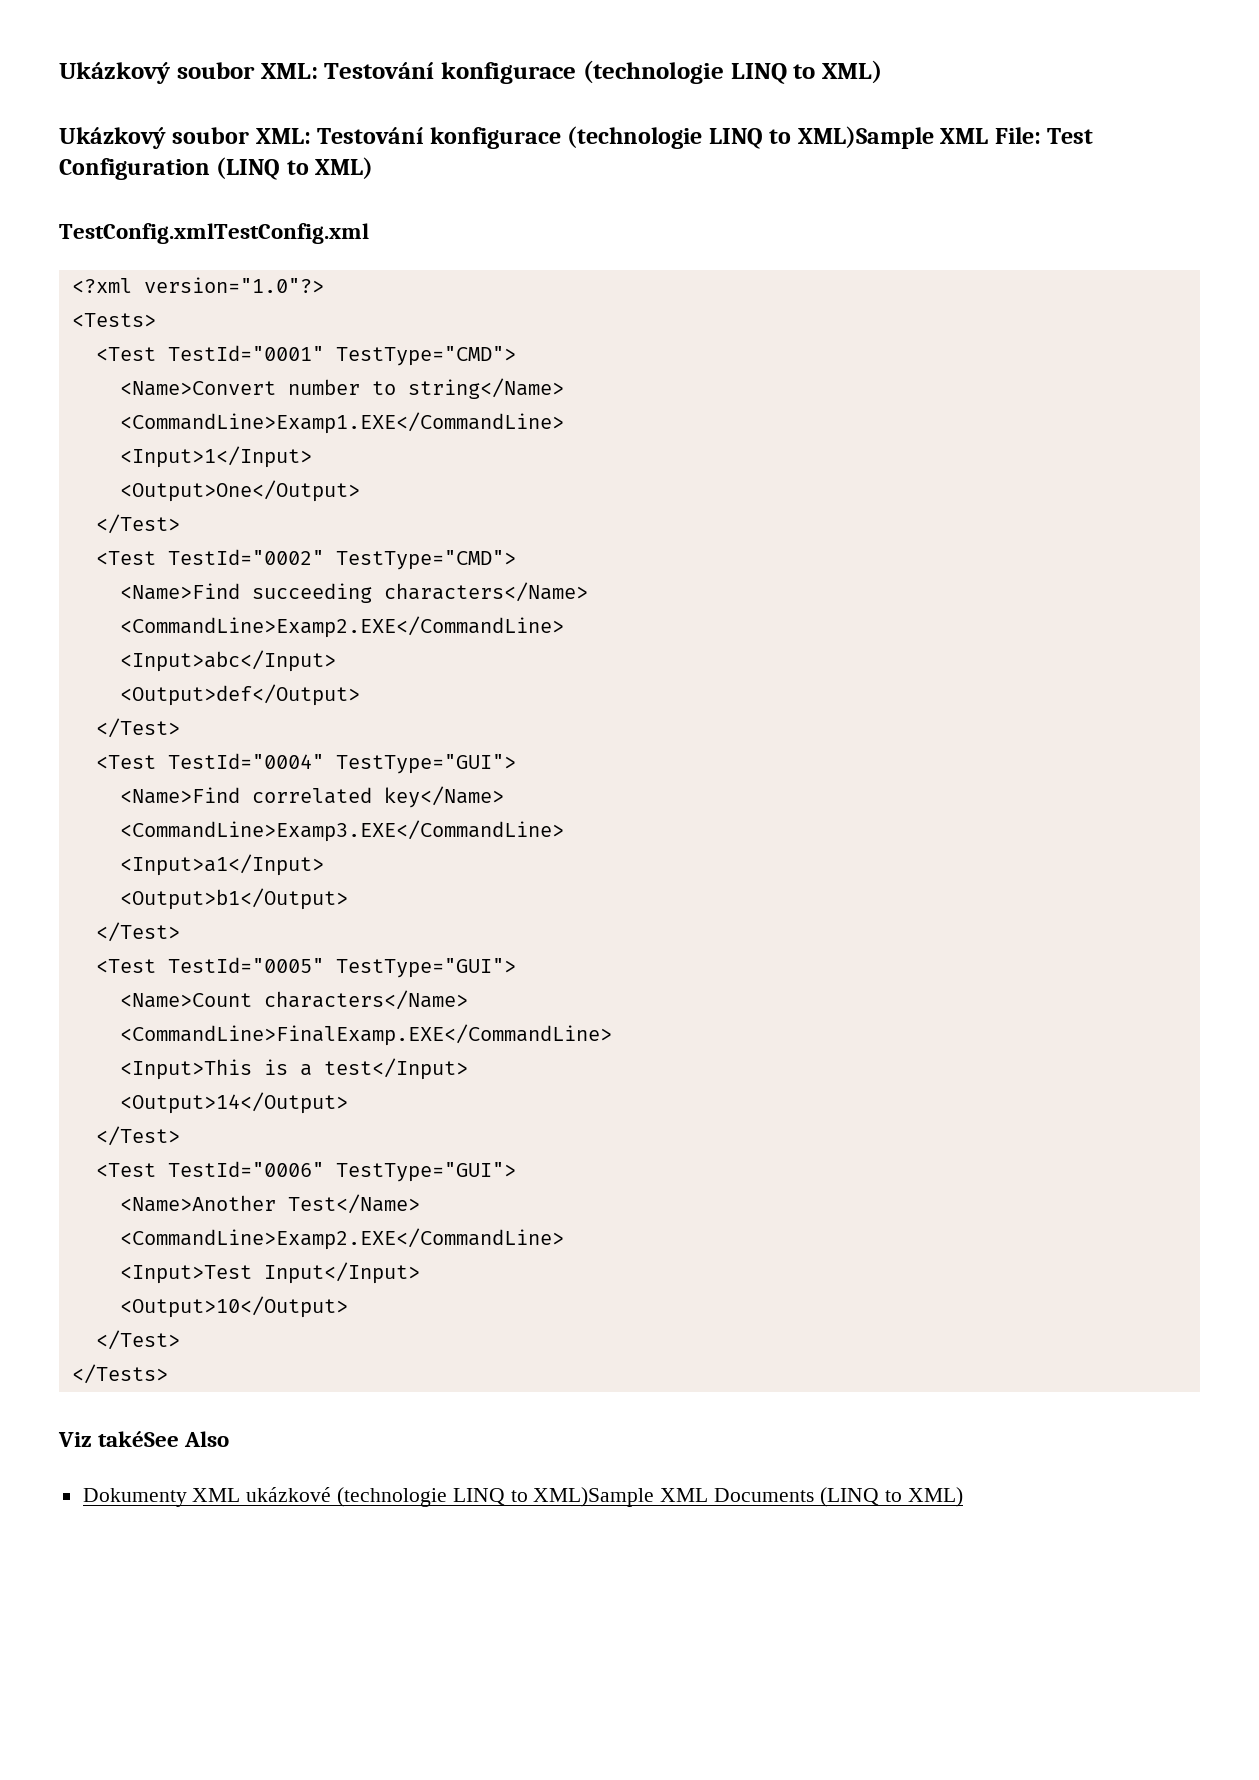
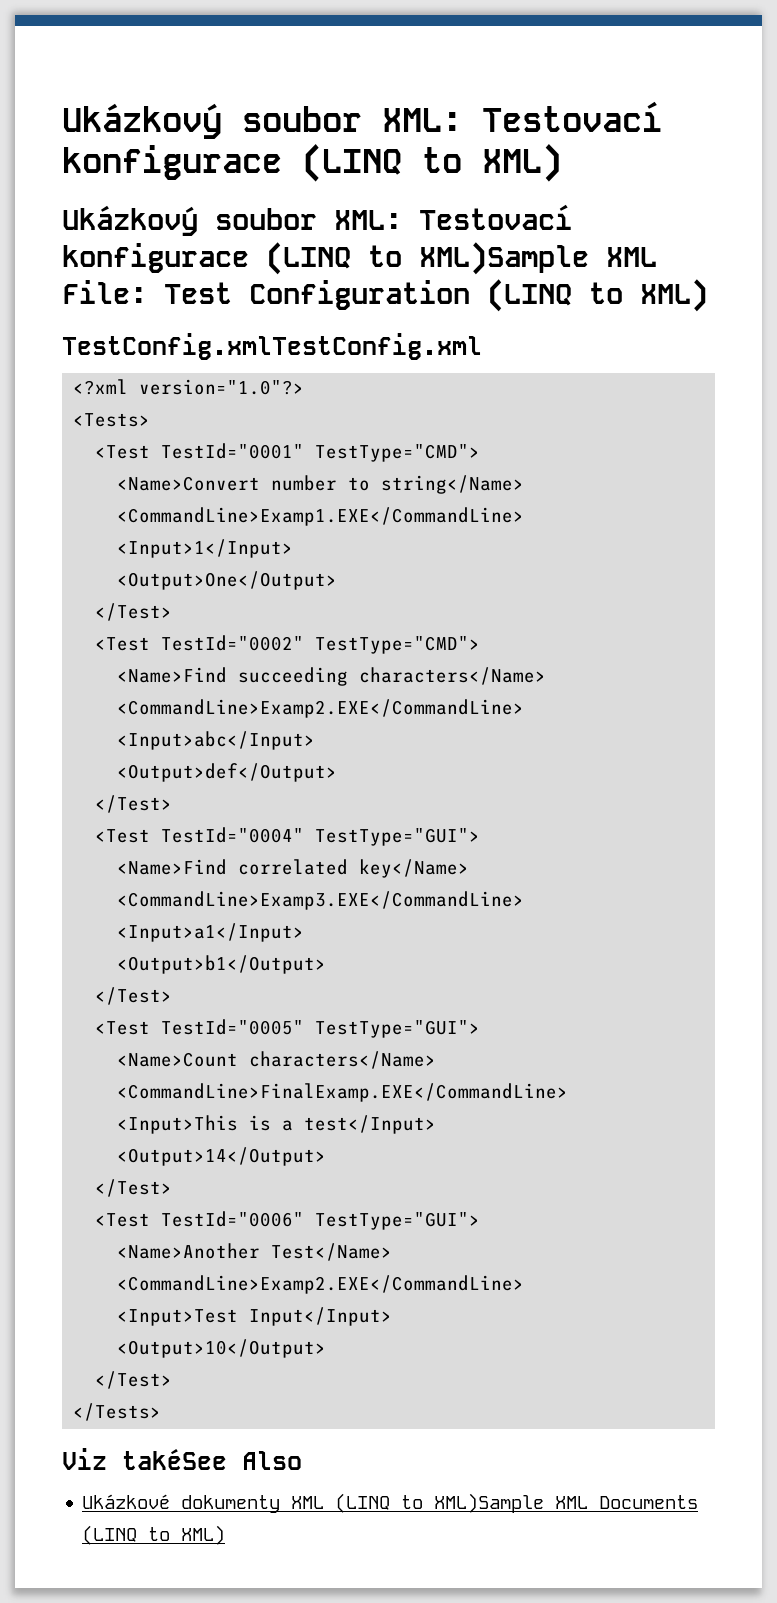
[59,60,787,84] Ukázkový soubor XML: Testování konfigurace (technologie LINQ -> [62,101,662,139] [62,144,402,182] Ukázkový soubor XML: Testovací konfigurace (LINQ
[317,126,763,149] Testování konfigurace (technologie LINQ -> [419,204,572,230] [62,242,351,275] Testovací konfigurace (LINQ
[82,1487,505,1507] Dokumenty XML ukázkové (technologie LINQ -> [82,1493,391,1513] Ukázkové dokumenty XML (LINQ

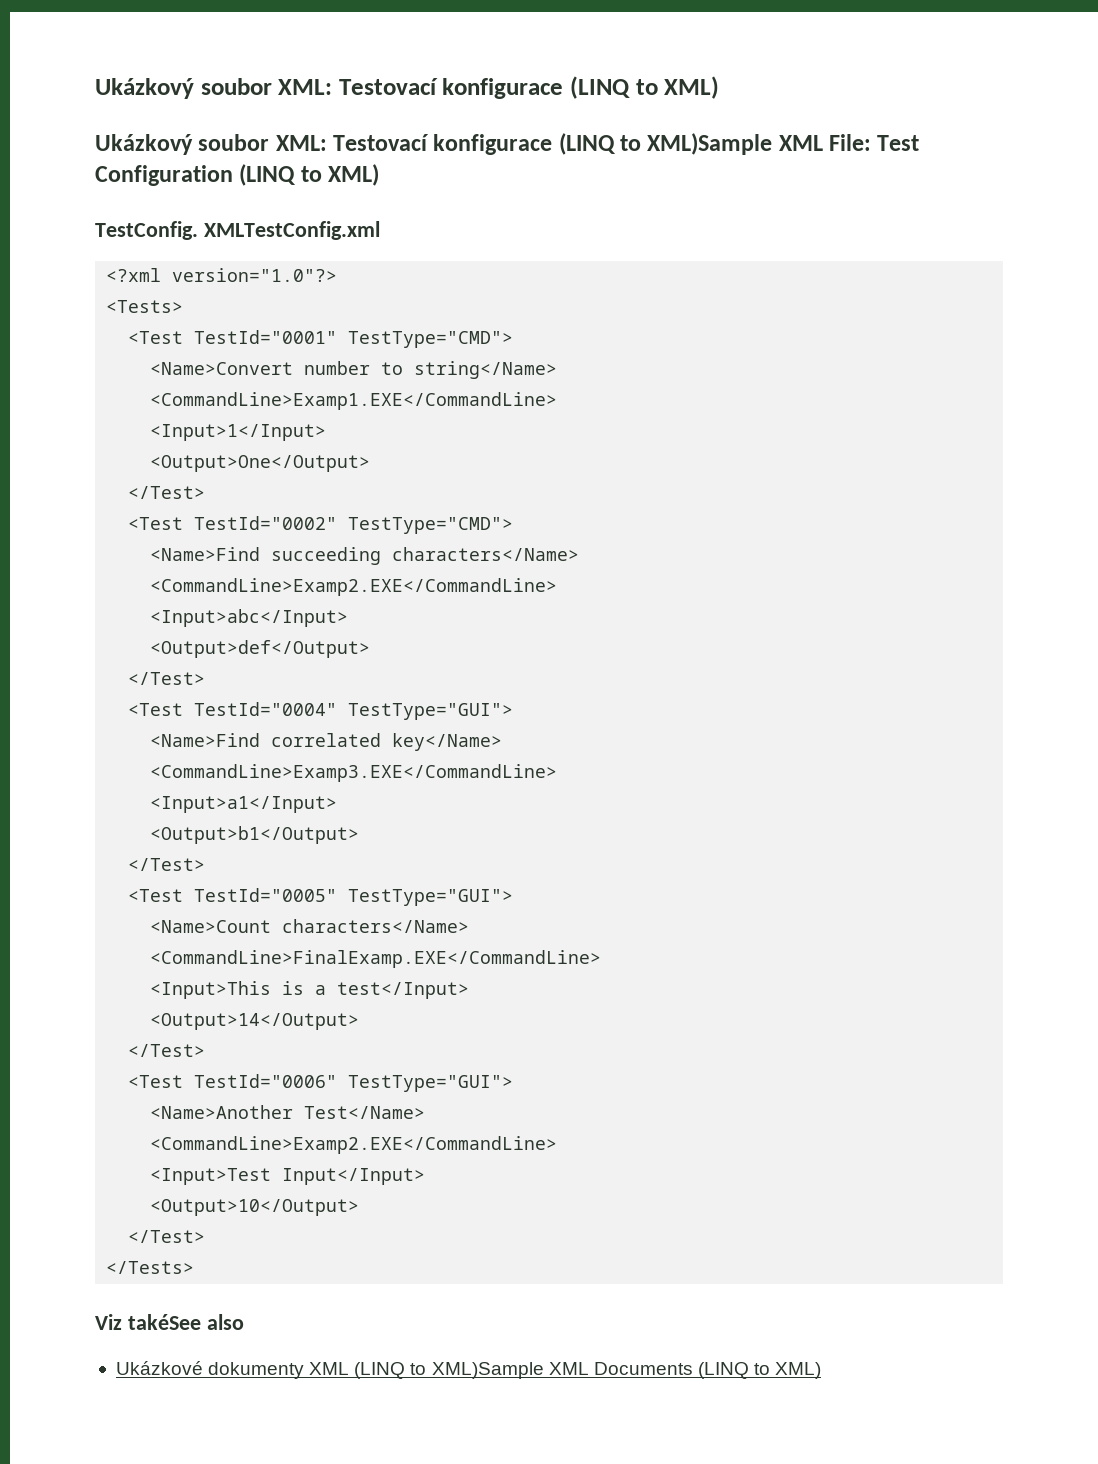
[62,333,482,360] TestConfig.xmlTestConfig.xml -> [95,221,380,240] TestConfig. XMLTestConfig.xml
[242,1451,302,1470] Also -> [206,1314,244,1330] also

